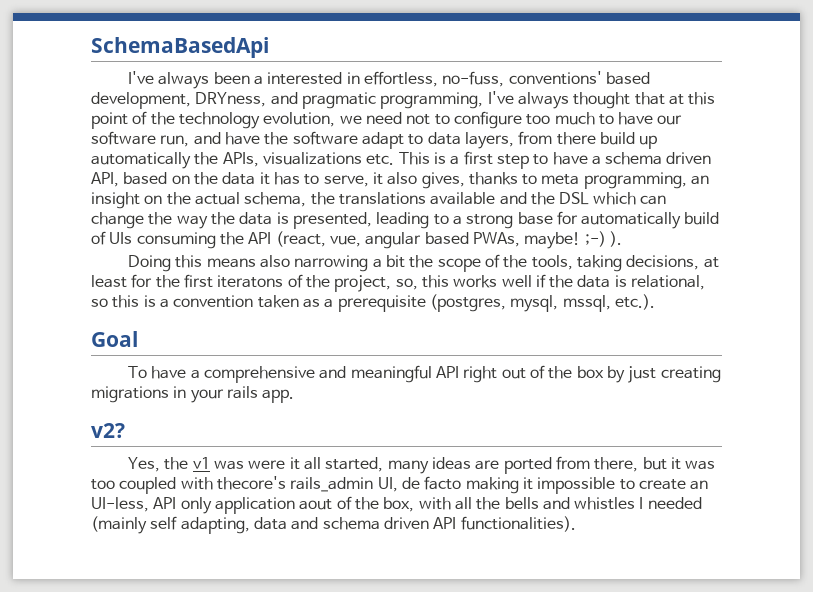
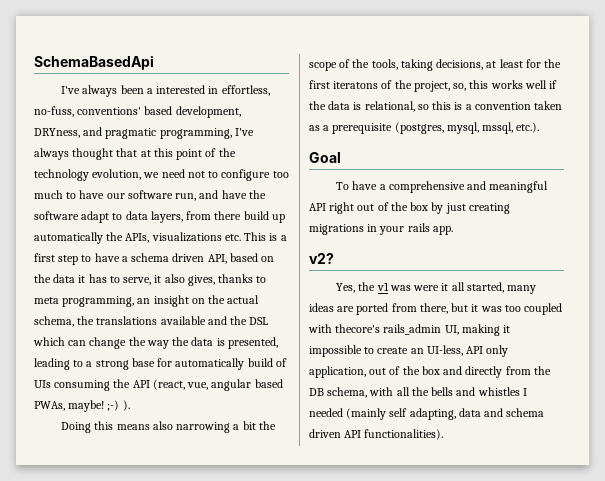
[401,476,462,490] de facto -> (459, 330) none
[214,496,415,514] application aout of the box, -> [309,366,551,378] [309,387,368,398] application, out of the box and directly from the DB schema,

